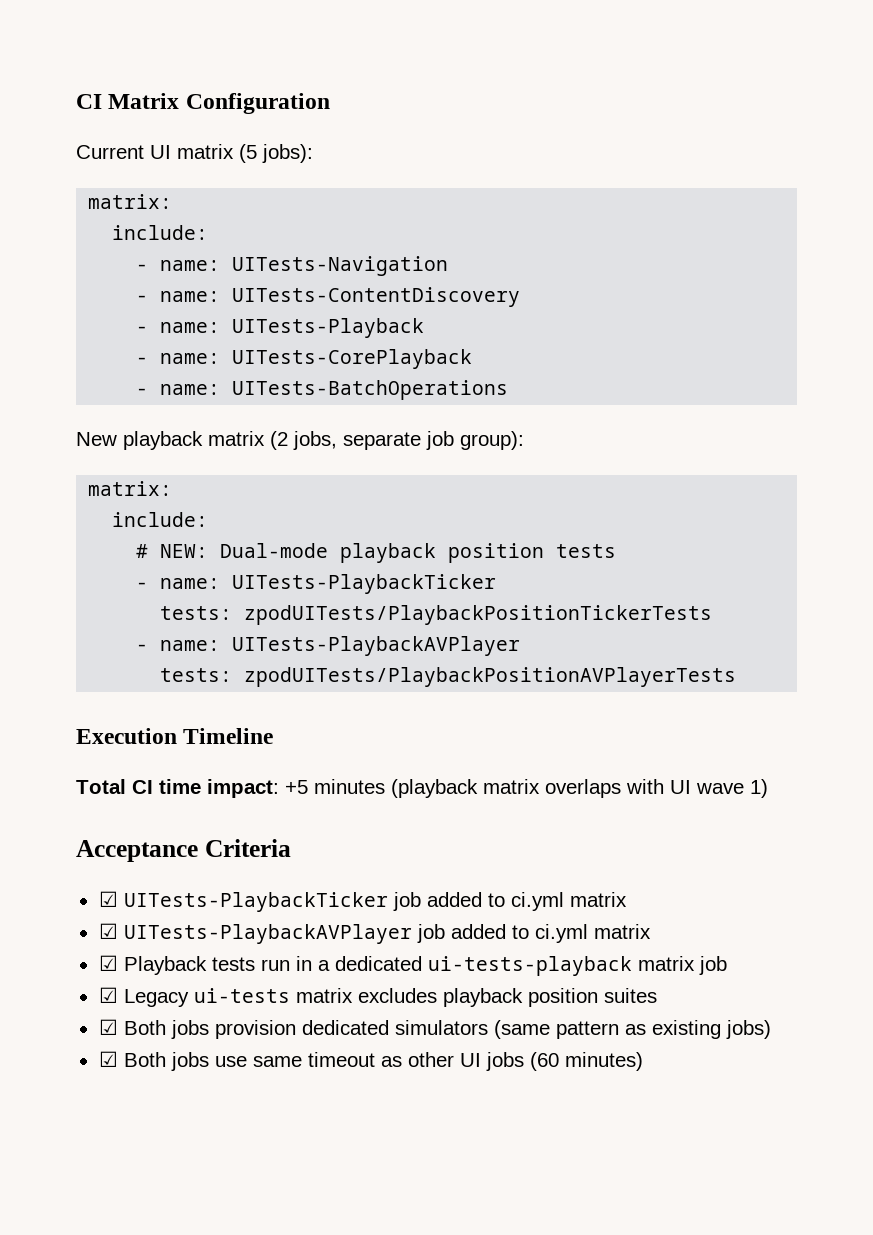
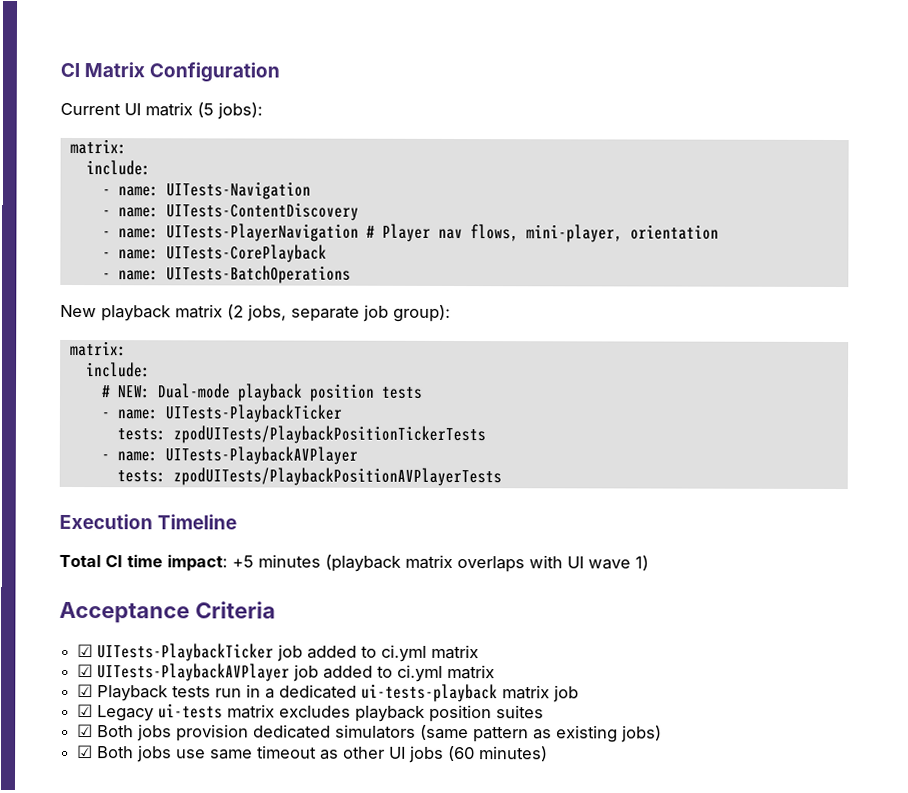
[232,318,425,338] UITests-Playback -> [165,223,719,243] UITests-PlayerNavigation # Player nav flows, mini-player, orientation

